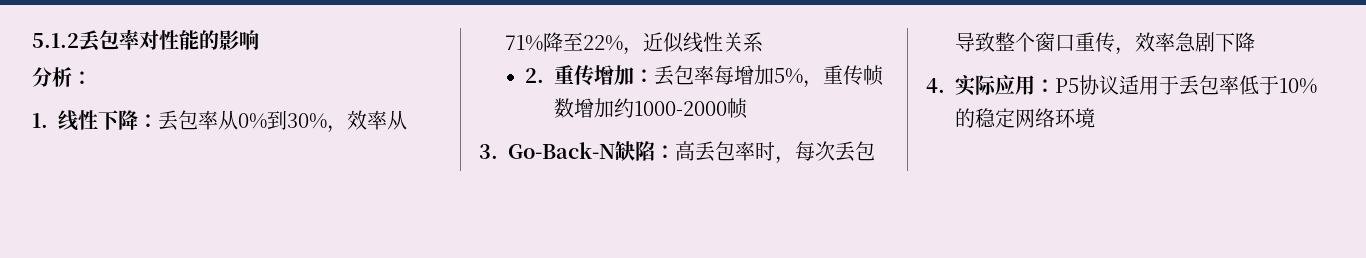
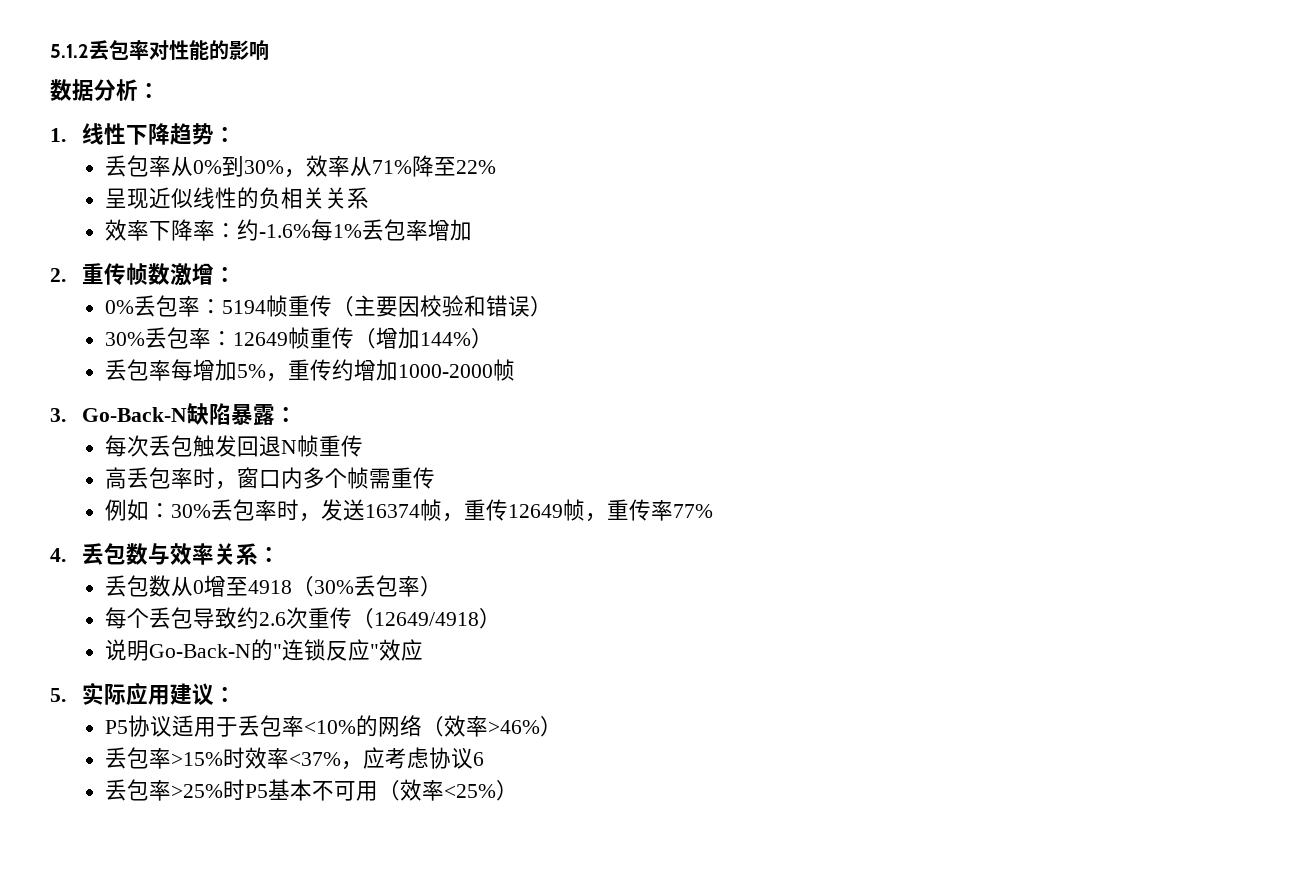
(259, 40) none -> [50,79,94,101] 数据
[138,114,158,128] ： -> [169,123,236,145] 趋势： //
[623,47,643,55] ， -> [105,188,150,209] // 呈现
(723, 42) none -> [237,187,326,209] 的负相关
[524,65,654,86] 2.重传增加： -> [105,219,473,241] [50,263,236,286] [105,295,553,317] [105,327,494,349] 效率下降率：约-1.6%每1%丢包率增加 // 2.重传帧数激增： // 0%丢包率：5194帧重传（主要因校验和错误） // 30%丢包率：12649帧重传（增加144%） //
[862,65,884,86] [553,98,634,118] 帧数增加约 -> [332,359,399,381] 约增加
[655,141,875,164] [955,32,1255,55] [926,78,945,93] ：高丢包率时，每次丢包导致整个窗口重传，效率急剧下降 // 4. -> [230,404,297,425] [105,435,364,457] [105,467,436,490] [105,499,714,522] [50,543,280,565] [105,575,443,597] [105,607,502,629] [105,639,424,661] [50,688,66,702] 暴露： // 每次丢包触发回退N帧重传 // 高丢包率时，窗口内多个帧需重传 // 例如：30%丢包率时，发送16374帧，重传12649帧，重传率77% // 4.丢包数与效率关系： // 丢包数从0增至4918（30%丢包率） // 每个丢包导致约2.6次重传（12649/4918） // 说明Go-Back-N的"连锁反应"效应 // 5.
[1035,79,1055,93] ： -> [169,683,236,706] 建议： //
[1239,75,1317,95] [955,108,1095,128] 低于10%的稳定网络环境 -> [304,715,563,737] [105,747,485,770] [105,779,519,801] <10%的网络（效率>46%） // 丢包率>15%时效率<37%，应考虑协议6 // 丢包率>25%时P5基本不可用（效率<25%）

